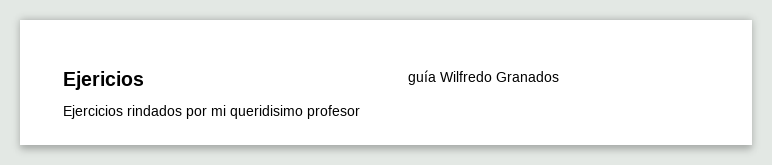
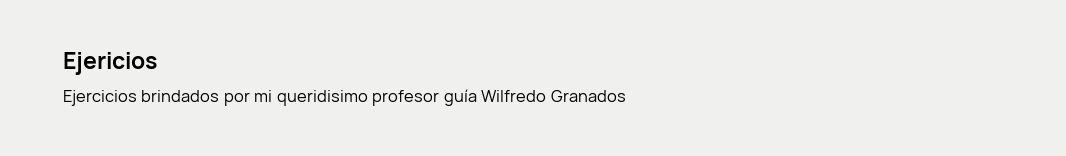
[127,105,182,116] rindados -> [141,90,220,102] brindados

